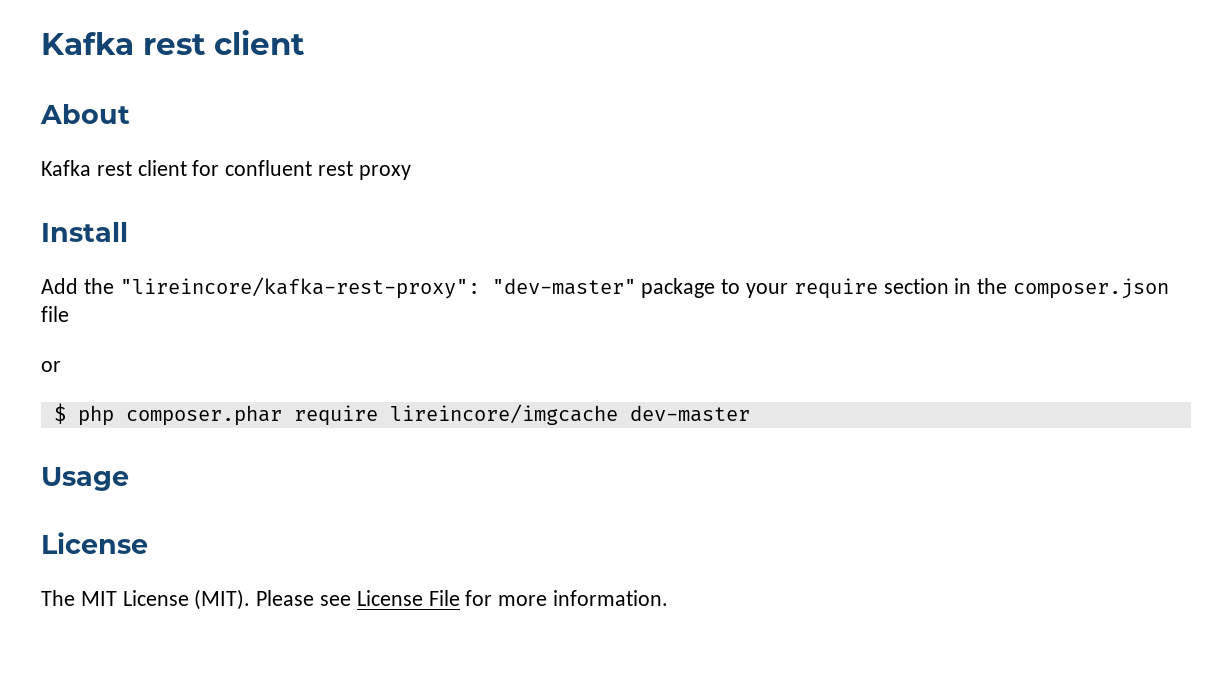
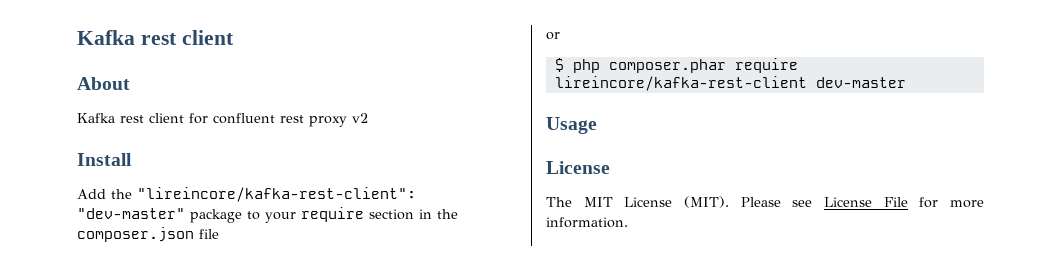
(411, 172) none -> [352,113,368,123] v2
[119,277,480,299] "lireincore/kafka-rest-proxy": -> [137,187,416,202] "lireincore/kafka-rest-client":
[389,404,618,425] lireincore/imgcache -> [554,76,807,91] lireincore/kafka-rest-client

